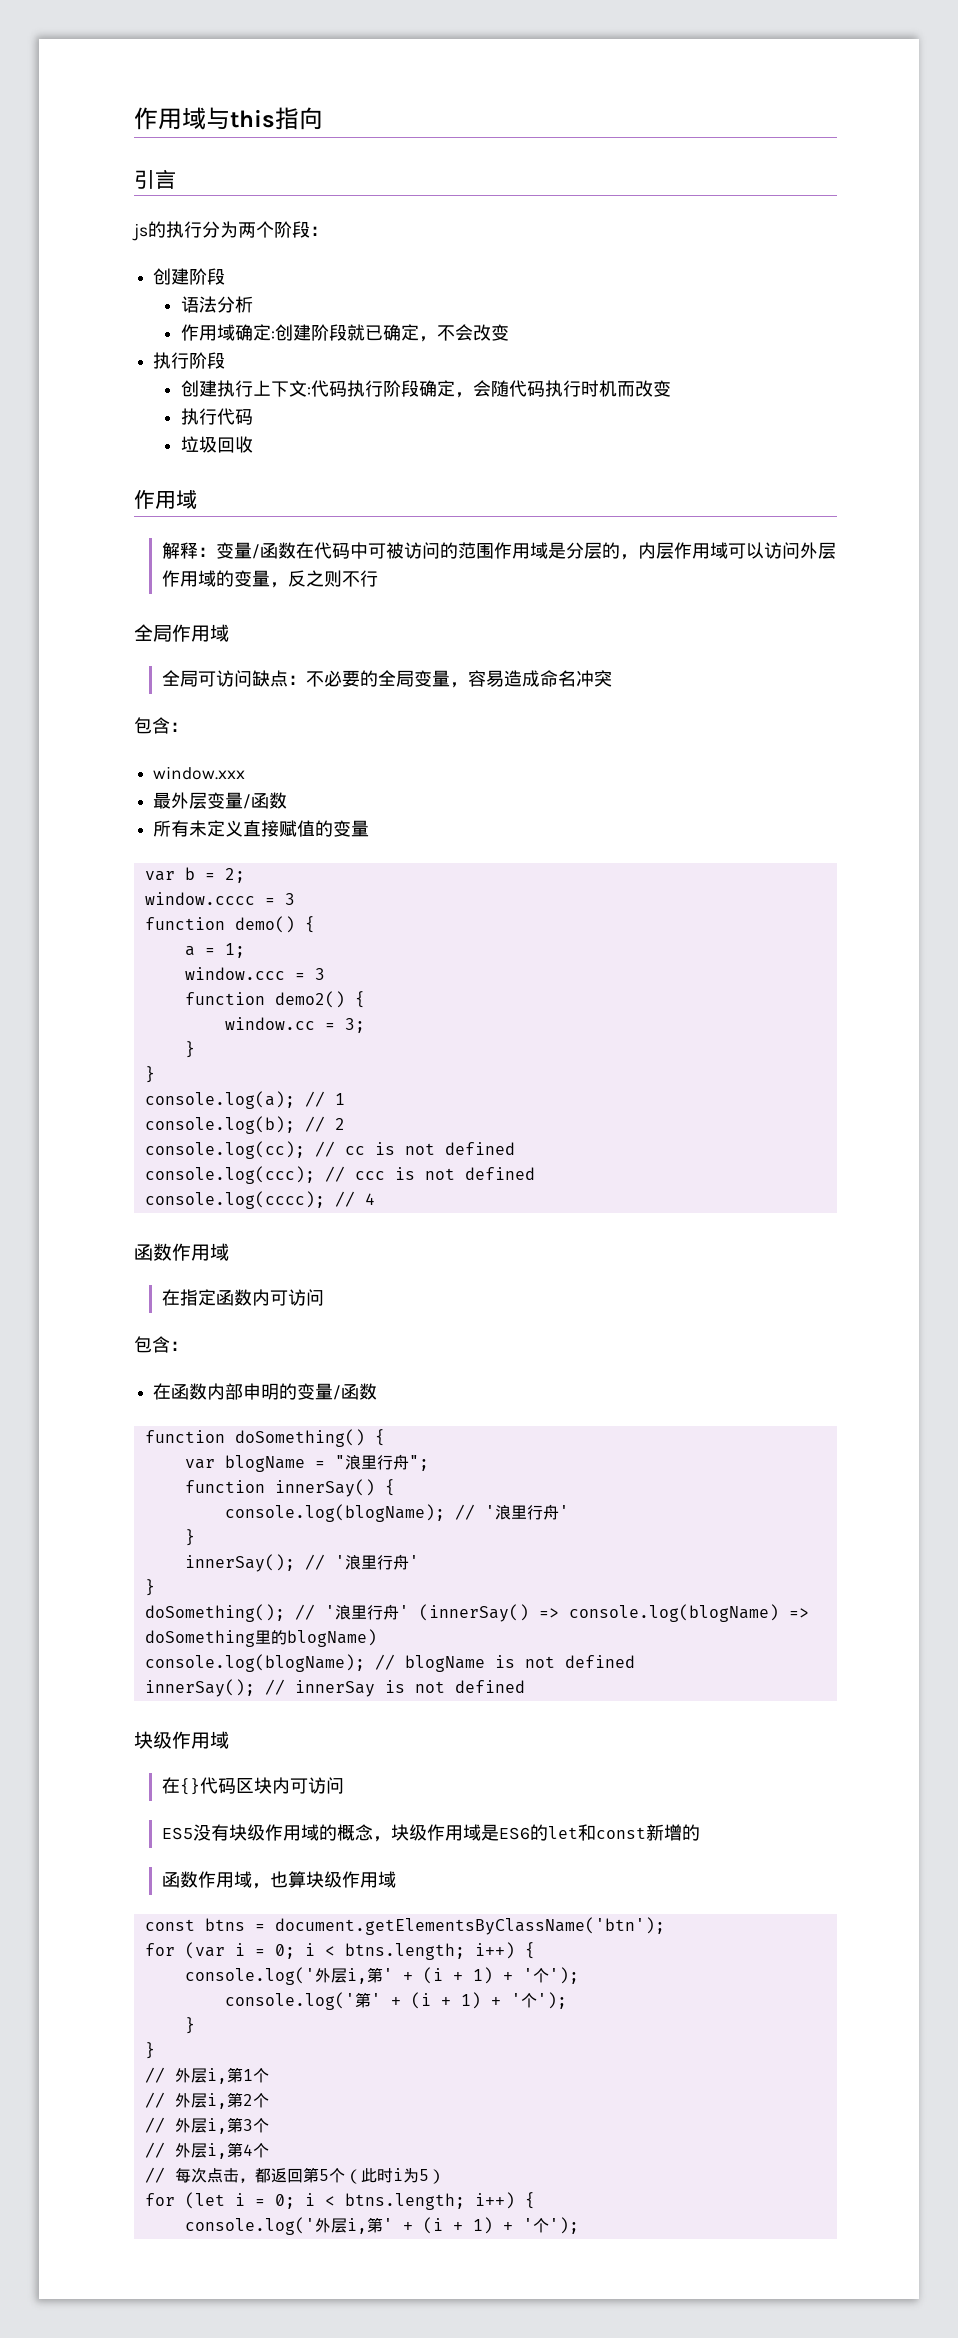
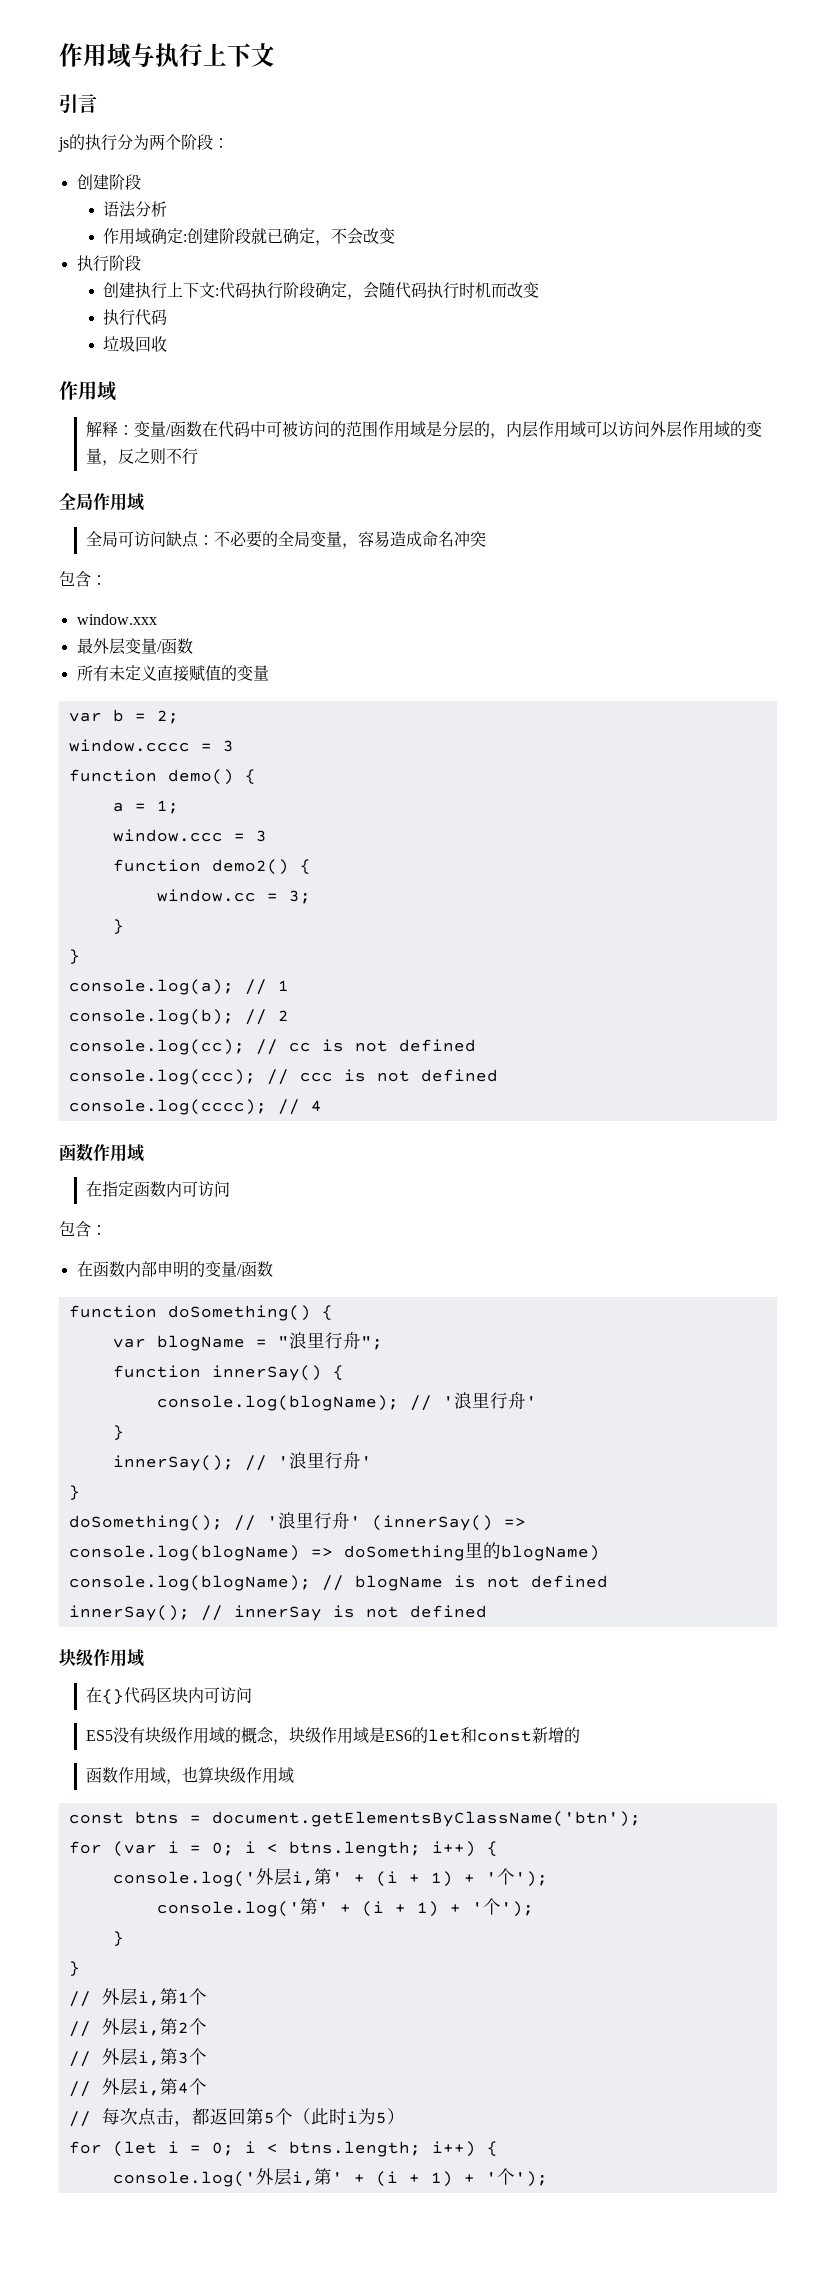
[230,107,323,130] this指向 -> [155,43,275,68] 执行上下文

